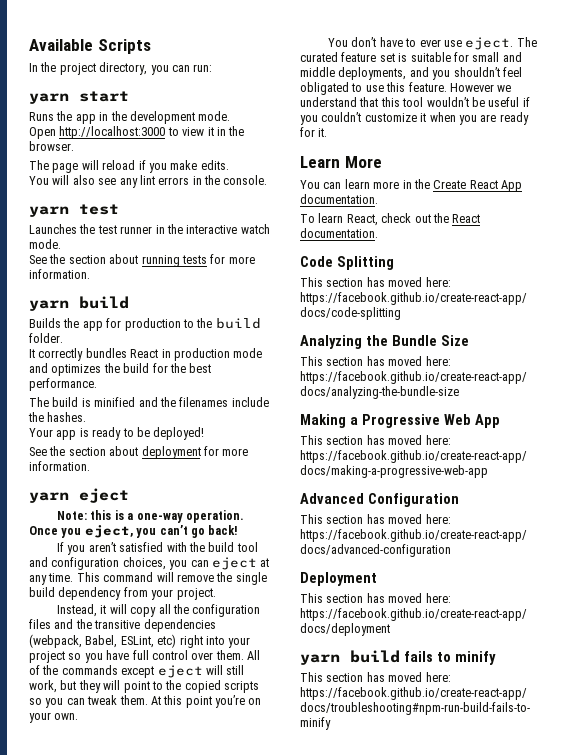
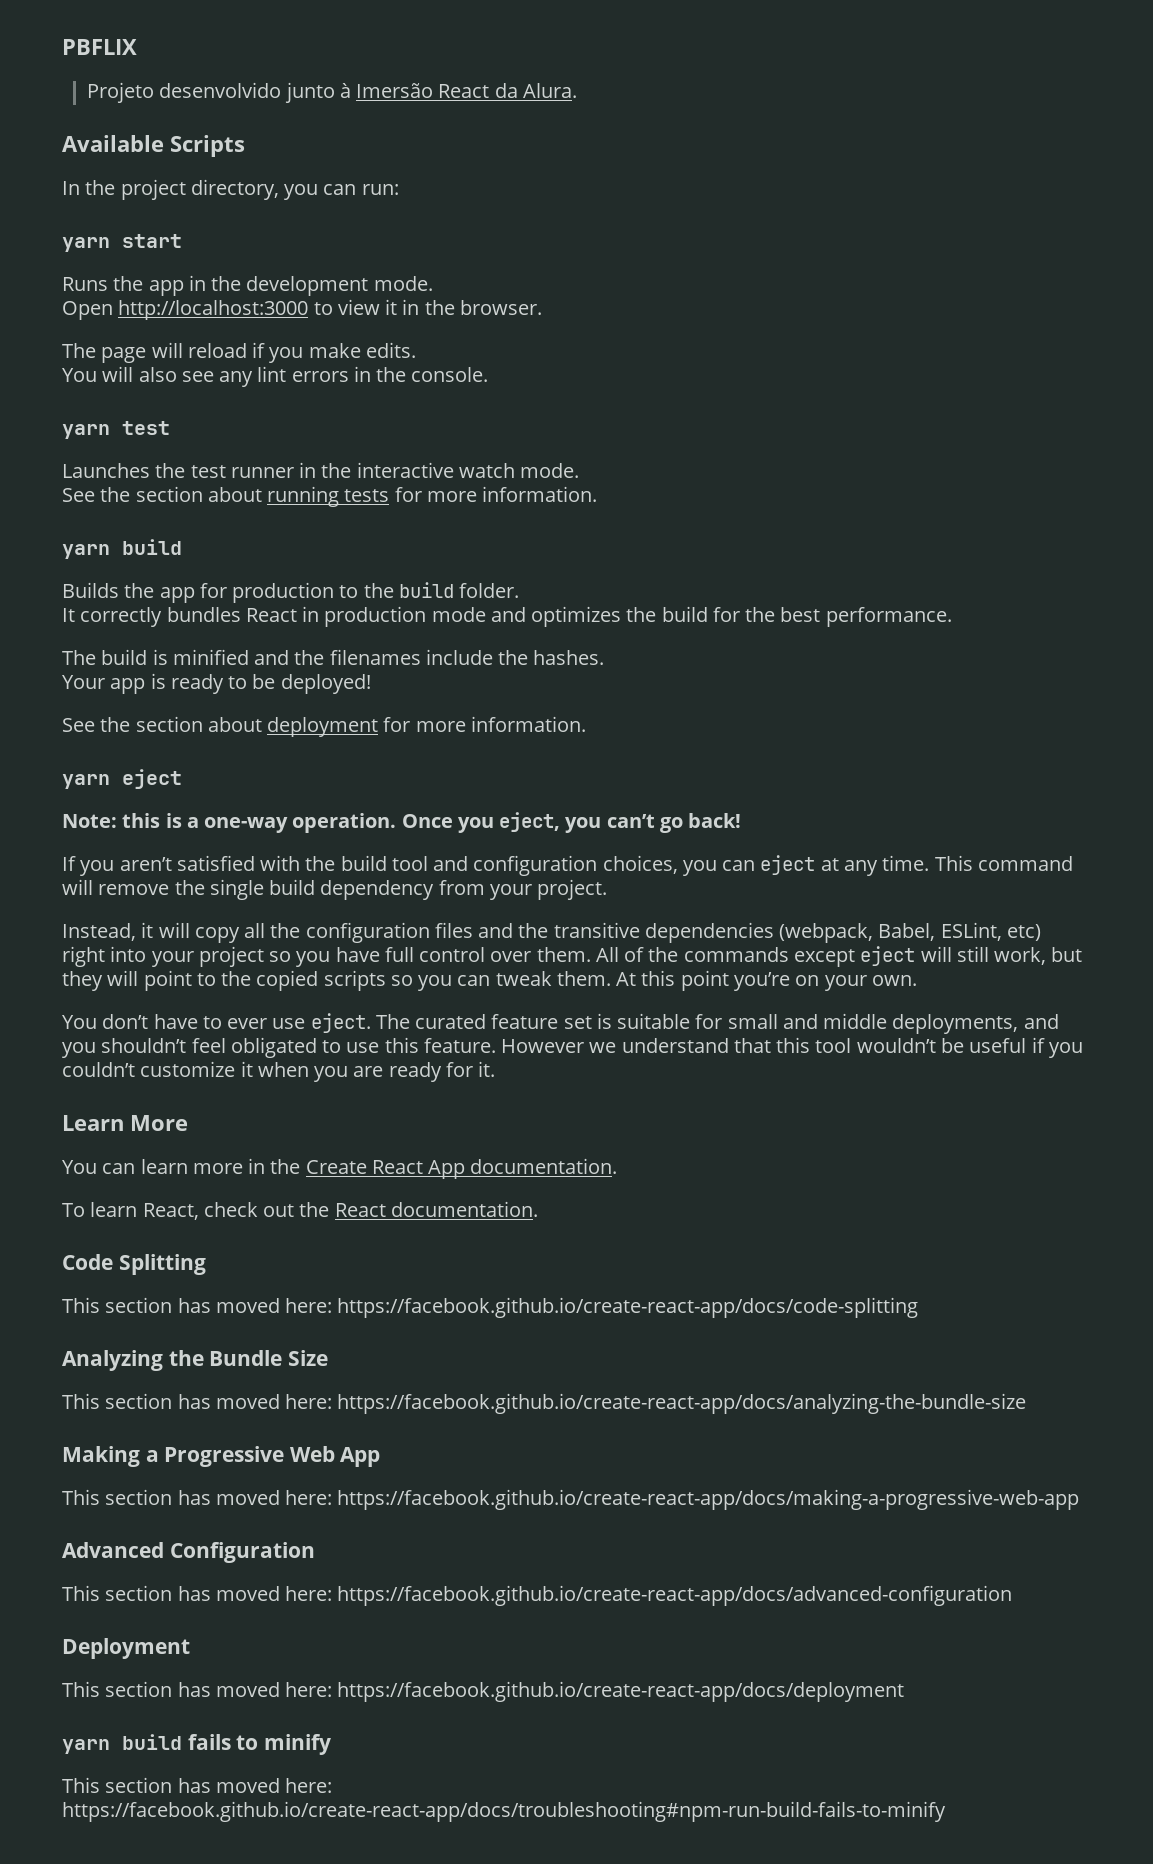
(29, 45) none -> [62,39,137,55] [86,82,577,103] PBFLIX // Projeto desenvolvido junto à Imersão React da Alura. //

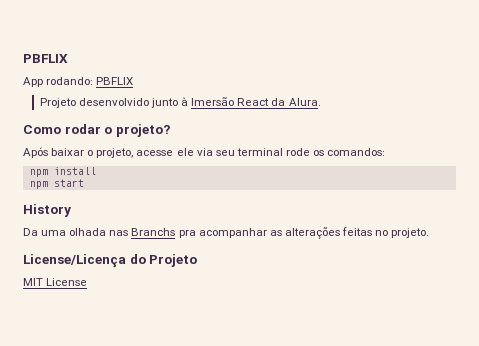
[62,39,137,55] PBFLIX -> [23,54,68,63] [23,77,134,87] PBFLIX // App rodando: PBFLIX
[62,135,245,157] [62,179,399,200] [62,234,182,252] [62,275,433,296] [62,299,542,320] [62,342,416,363] [62,366,489,387] [62,421,170,439] [62,462,580,478] [62,486,598,507] [62,539,182,559] [62,582,520,603] [62,606,952,627] [62,649,605,665] [62,673,371,694] [62,716,586,737] [62,769,182,789] [62,812,742,833] [62,855,1073,876] [62,879,608,900] [62,922,1041,943] [62,946,1083,967] [62,970,917,991] [62,1013,1059,1034] [62,1037,1083,1058] [62,1061,496,1082] [62,1115,188,1131] [62,1158,618,1179] [62,1201,538,1220] [62,1254,206,1275] [62,1297,919,1318] [62,1350,328,1371] [62,1393,1027,1414] [62,1446,381,1467] [62,1489,1080,1510] [62,1542,315,1563] [62,1585,1013,1606] [62,1638,190,1659] [62,1681,905,1702] [62,1734,331,1755] [62,1777,333,1793] [62,1801,946,1822] Available Scripts // In the project directory, you can run: // yarn start // Runs the app in the development mode. // Open http://localhost:3000 to view it in the browser. // The page will reload if you make edits. // You will also see any lint errors in the console. // yarn test // Launches the test runner in the interactive watch mode. // See the section about running tests for more information. // yarn build // Builds the app for production to the build folder. // It correctly bundles React in production mode and optimizes the build for the best performance. // The build is minified and the filenames include the hashes. // Your app is ready to be deployed! // See the section about deployment for more information. // yarn eject // Note: this is a one-way operation. Once you eject, you can’t go back! // If you aren’t satisfied with the build tool and configuration choices, you can eject at any time. This command will remove the single build dependency from your project. // Instead, it will copy all the configuration files and the transitive dependencies (webpack, Babel, ESLint, etc) right into your project so you have full control over them. All of the commands except eject will still work, but they will point to the copied scripts so you can tweak them. At this point you’re on your own. // You don’t have to ever use eject. The curated feature set is suitable for small and middle deployments, and you shouldn’t feel obligated to use this feature. However we understand that this tool wouldn’t be useful if you couldn’t customize it when you are ready for it. // Learn More // You can learn more in the Create React App documentation. // To learn React, check out the React documentation. // Code Splitting // This section has moved here: https://facebook.github.io/create-react-app/docs/code-splitting // Analyzing the Bundle Size // This section has moved here: https://facebook.github.io/create-react-app/docs/analyzing-the-bundle-size // Making a Progressive Web App // This section has moved here: https://facebook.github.io/create-react-app/docs/making-a-progressive-web-app // Advanced Configuration // This section has moved here: https://facebook.github.io/create-react-app/docs/advanced-configuration // Deployment // This section has moved here: https://facebook.github.io/create-react-app/docs/deployment // yarn build fails to minify // This section has moved here: https://facebook.github.io/create-react-app/docs/troubleshooting#npm-run-build-fails-to-minify -> [23,124,170,137] [23,147,386,158] [29,167,96,177] [29,179,84,189] [23,204,71,217] [23,227,430,239] [23,254,198,268] [23,278,88,286] Como rodar o projeto? // Após baixar o projeto, acesse ele via seu terminal rode os comandos: // npm install // npm start // History // Da uma olhada nas Branchs pra acompanhar as alterações feitas no projeto. // License/Licença do Projeto // MIT License

